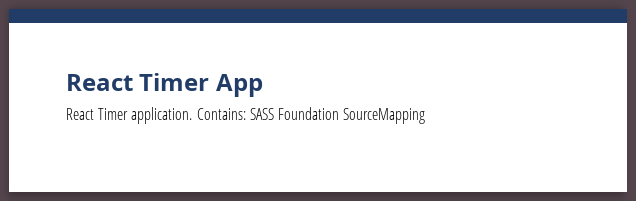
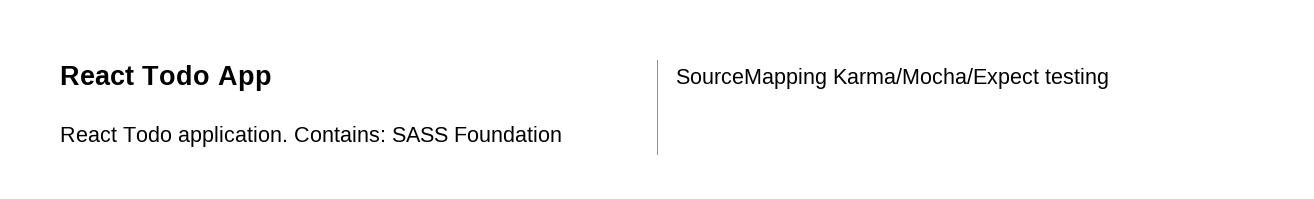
[66,73,210,91] React Timer -> [60,65,210,85] React Todo
[98,108,129,120] Timer -> [123,126,172,142] Todo
(426, 116) none -> [833,68,1109,89] Karma/Mocha/Expect testing

